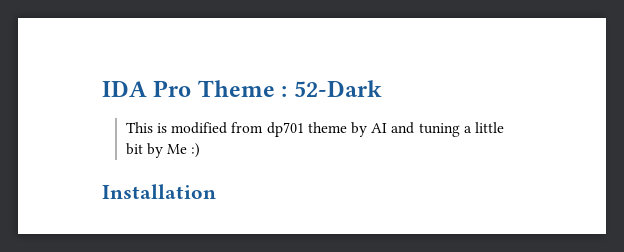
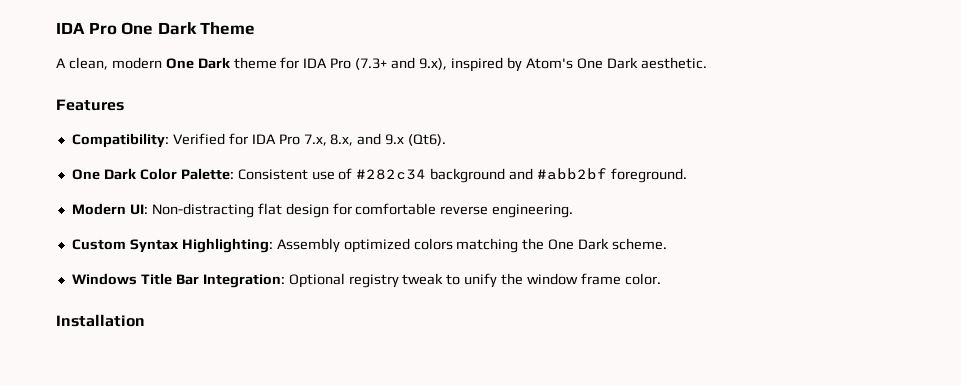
[102,80,192,97] IDA Pro -> [56,22,197,35] IDA Pro One Dark
[281,80,382,97] [125,122,504,137] [125,143,201,158] : 52-Dark // This is modified from dp701 theme by AI and tuning a little bit by Me :) -> [56,57,707,72] [56,99,124,111] [71,133,447,148] [71,168,688,183] [71,203,574,218] [71,238,668,253] [71,273,661,288] // A clean, modern One Dark theme for IDA Pro (7.3+ and 9.x), inspired by Atom's One Dark aesthetic. // Features // Compatibility: Verified for IDA Pro 7.x, 8.x, and 9.x (Qt6). // One Dark Color Palette: Consistent use of #282c34 background and #abb2bf foreground. // Modern UI: Non-distracting flat design for comfortable reverse engineering. // Custom Syntax Highlighting: Assembly optimized colors matching the One Dark scheme. // Windows Title Bar Integration: Optional registry tweak to unify the window frame color.

